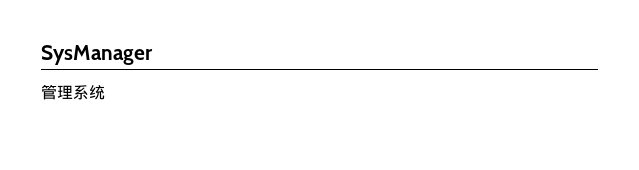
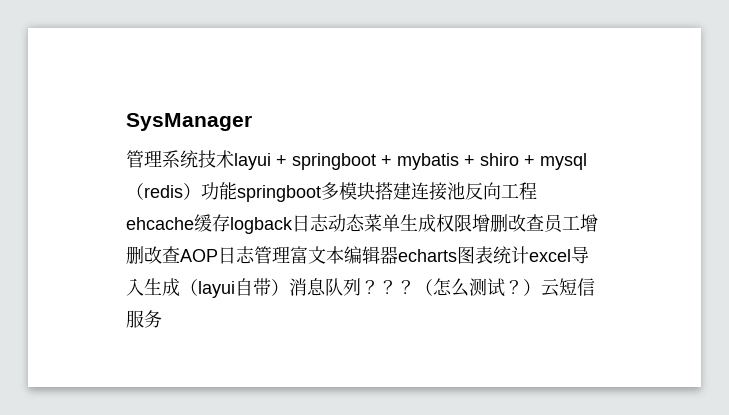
(105, 92) none -> [198,150,587,170] [126,182,537,202] [126,214,598,234] [126,246,589,264] [126,278,595,298] [126,310,162,328] 技术layui + springboot + mybatis + shiro + mysql（redis）功能springboot多模块搭建连接池反向工程ehcache缓存logback日志动态菜单生成权限增删改查员工增删改查AOP日志管理富文本编辑器echarts图表统计excel导入生成（layui自带）消息队列？？？（怎么测试？）云短信服务

